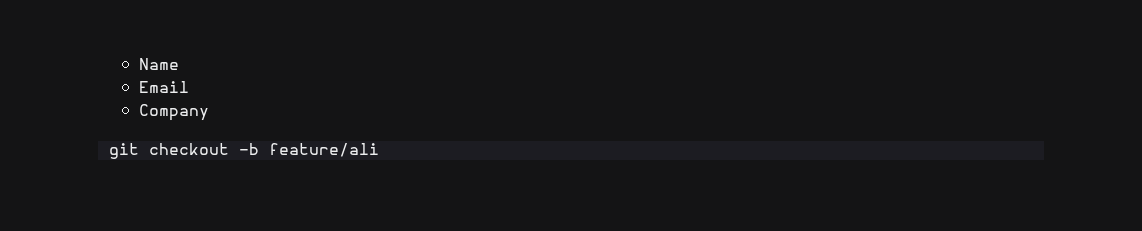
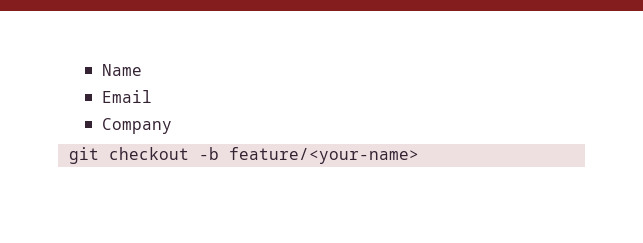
[269,143,380,157] feature/ali -> [229,147,420,164] feature/<your-name>

